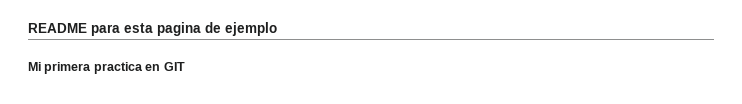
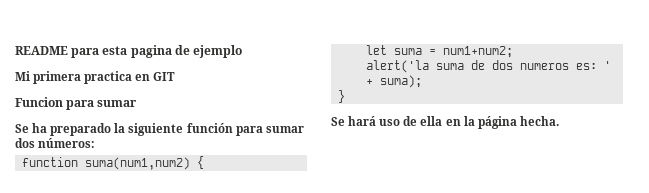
(185, 66) none -> [15,97,138,110] [15,123,304,136] [15,138,96,148] [21,156,204,170] [365,45,513,58] [365,60,611,73] [365,75,422,88] [337,90,345,103] [331,116,559,129] // Funcion para sumar // Se ha preparado la siguiente función para sumar dos números: // function suma(num1,num2) { // let suma = num1+num2; // alert('la suma de dos numeros es: ' + suma); // } // Se hará uso de ella en la página hecha.

